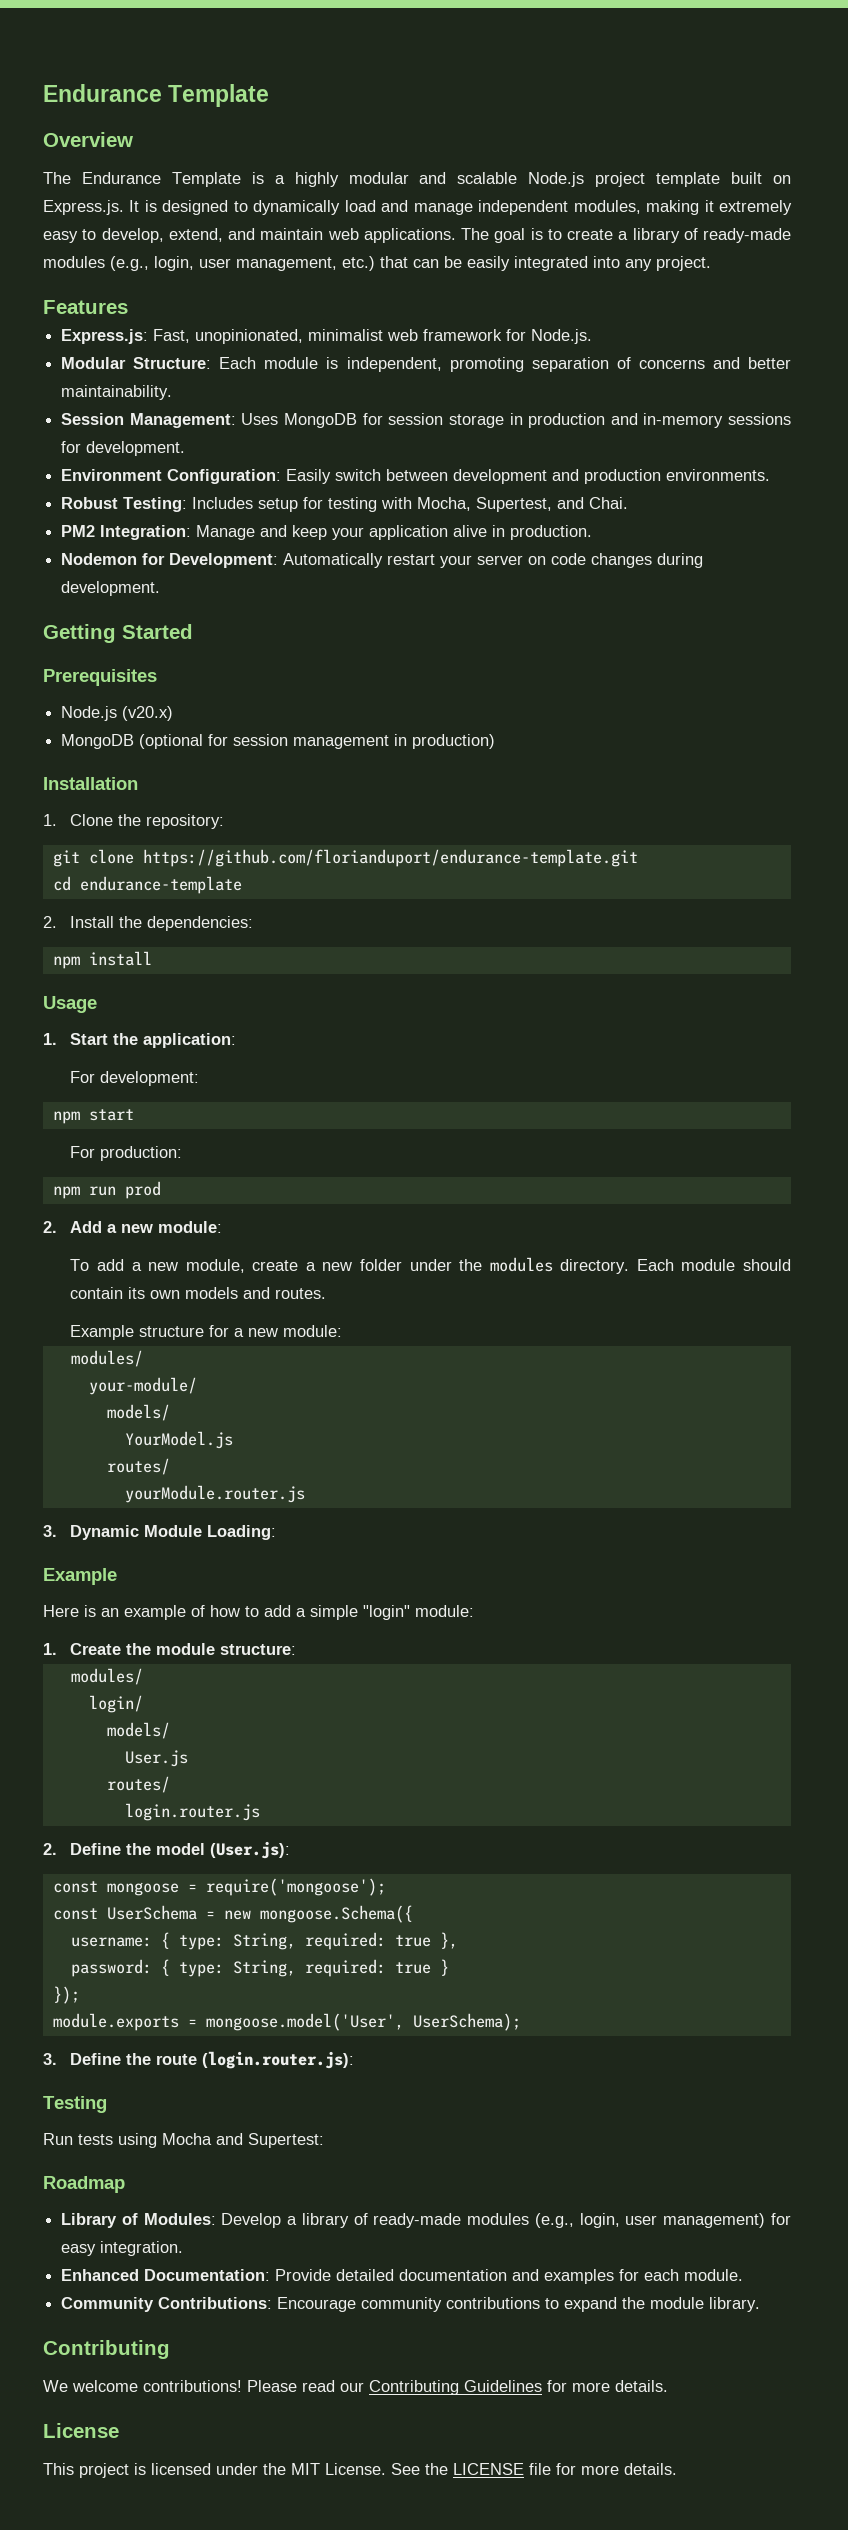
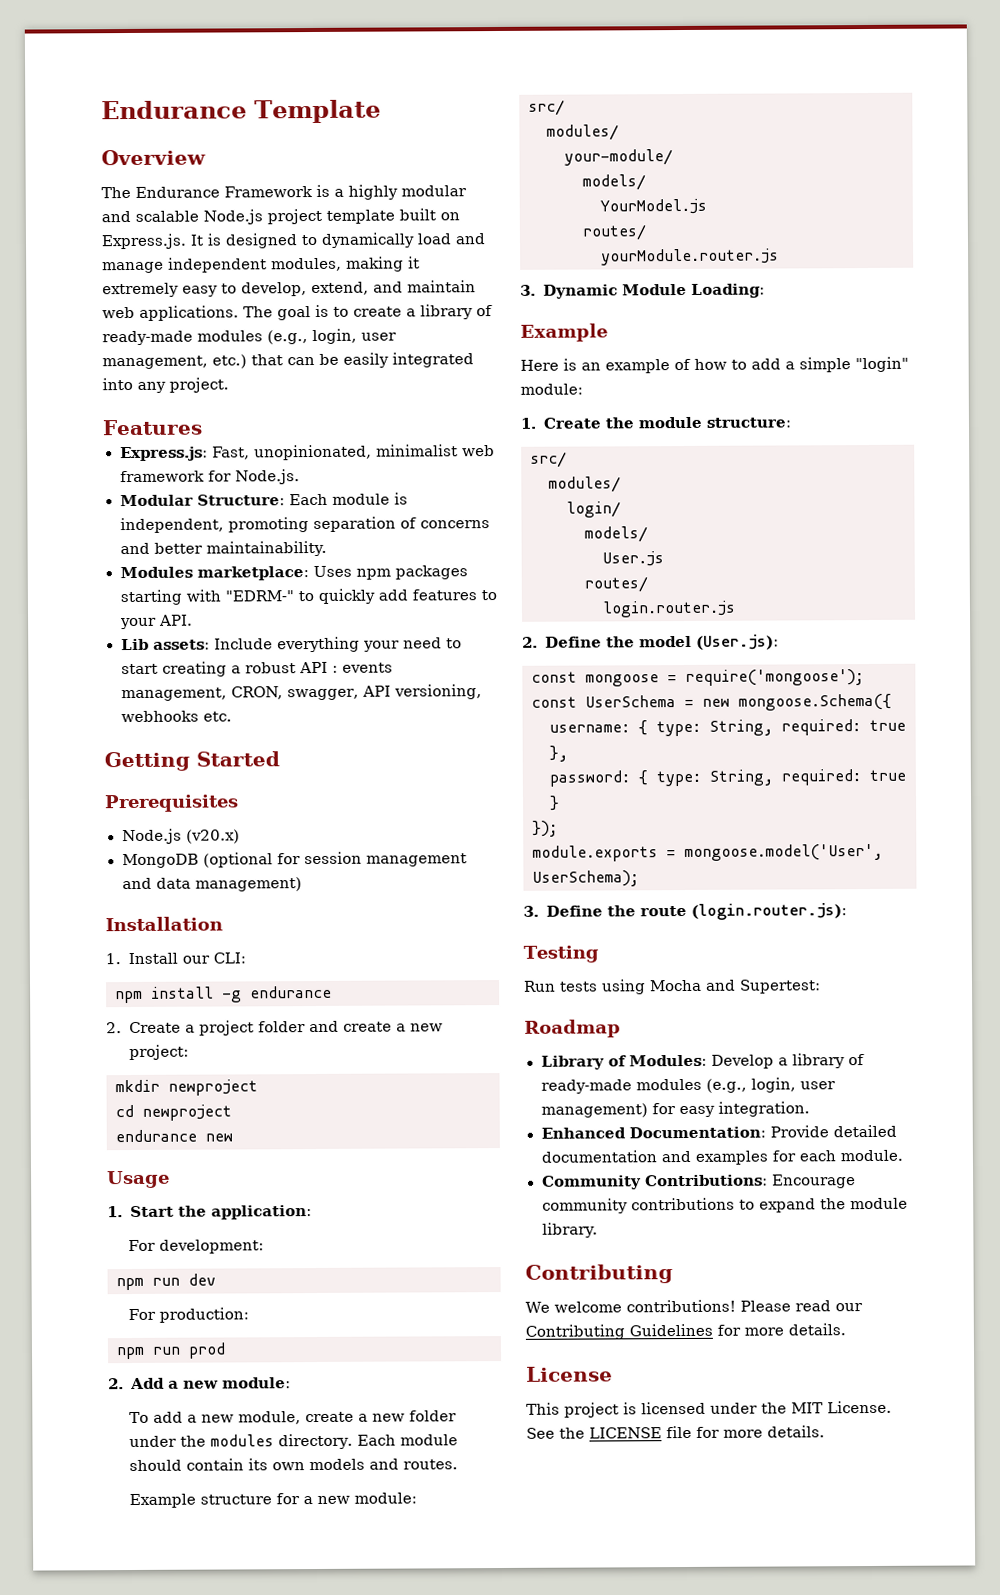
[171,172,241,187] Template -> [224,186,313,198] Framework
[61,413,791,428] [61,441,186,456] [61,469,771,484] [61,497,629,512] [61,525,593,540] [61,553,704,568] [61,581,161,596] Session Management: Uses MongoDB for session storage in production and in-memory sessions for development. // Environment Configuration: Easily switch between development and production environments. // Robust Testing: Includes setup for testing with Mocha, Supertest, and Chai. // PM2 Integration: Manage and keep your application alive in production. // Nodemon for Development: Automatically restart your server on code changes during development. -> [119,565,468,581] [119,588,497,606] [119,614,193,630] [120,636,462,653] [120,661,393,677] [120,684,483,702] [120,710,232,723] Modules marketplace: Uses npm packages starting with "EDRM-" to quickly add features to your API. // Lib assets: Include everything your need to start creating a robust API : events management, CRON, swagger, API versioning, webhooks etc.
[394,734,496,749] in production) -> [121,877,302,892] and data management)
[70,814,225,829] [52,849,638,867] [52,876,242,894] [43,916,254,931] [52,951,152,969] Clone the repository: // git clone https://github.com/florianduport/endurance-template.git // cd endurance-template // 2. Install the dependencies: // npm install -> [127,952,246,965] [115,985,332,1004] [106,1020,443,1036] [128,1044,189,1061] [115,1079,258,1096] [115,1104,232,1121] [115,1129,233,1143] Install our CLI: // npm install -g endurance // 2. Create a project folder and create a new project: // mkdir newproject // cd newproject // endurance new
[88,1109,134,1121] start -> [152,1273,216,1286] run dev
(343, 1331) none -> [528,99,565,116] // src/
(297, 1649) none -> [530,451,567,468] // src/

